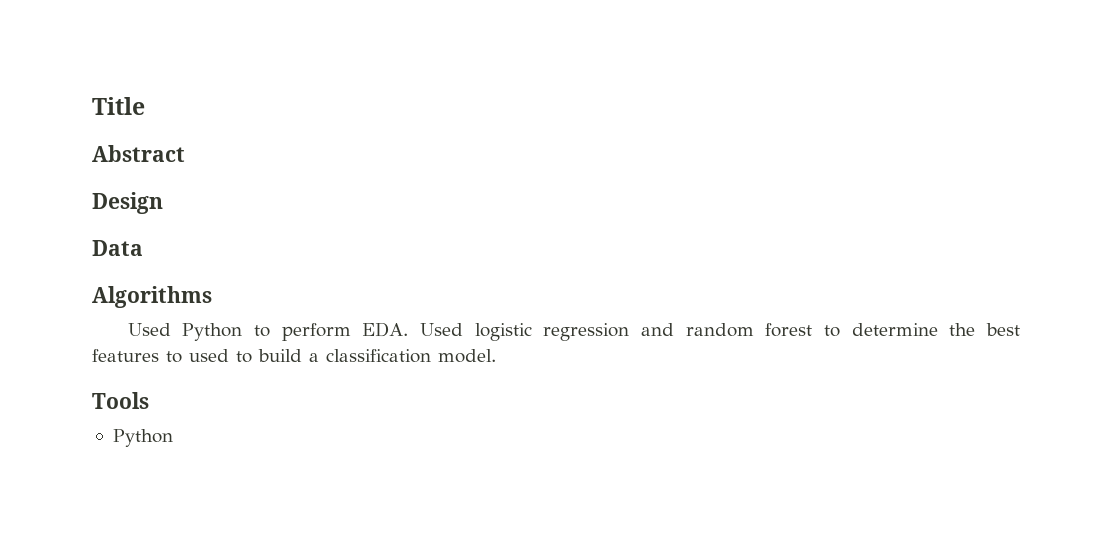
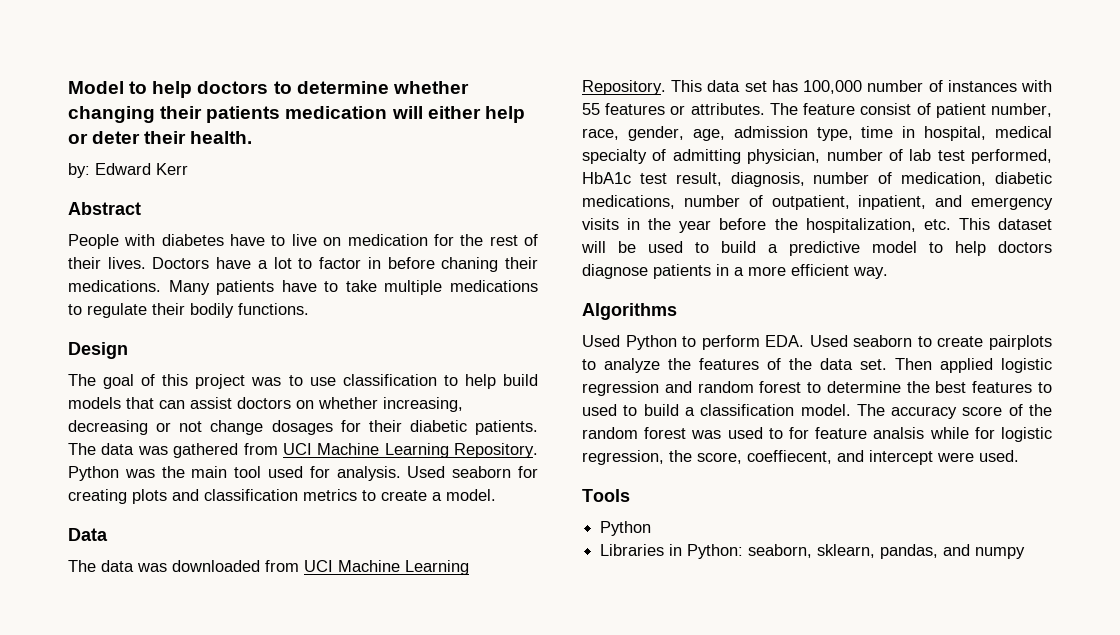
[92,97,145,115] [92,145,185,162] [92,192,163,214] [92,240,143,256] Title // Abstract // Design // Data -> [68,81,469,98] [68,106,525,123] [68,131,253,144] [68,163,188,178] [68,202,141,215] [68,234,539,249] [68,257,538,272] [68,280,538,295] [68,303,309,318] [68,342,128,359] [68,374,538,389] [68,397,463,412] [68,420,538,435] [68,443,538,458] [68,466,538,481] [68,489,496,504] [68,528,108,541] [68,560,469,575] [582,80,1052,95] [582,103,1052,118] [582,126,1052,141] [582,149,1052,164] [582,172,1052,187] [582,195,1053,210] [582,218,1052,233] [581,241,1052,256] [582,264,888,279] Model to help doctors to determine whether changing their patients medication will either help or deter their health. // by: Edward Kerr // Abstract // People with diabetes have to live on medication for the rest of their lives. Doctors have a lot to factor in before chaning their medications. Many patients have to take multiple medications to regulate their bodily functions. // Design // The goal of this project was to use classification to help build models that can assist doctors on whether increasing, decreasing or not change dosages for their diabetic patients. The data was gathered from UCI Machine Learning Repository. Python was the main tool used for analysis. Used seaborn for creating plots and classification metrics to create a model. // Data // The data was downloaded from UCI Machine Learning Repository. This data set has 100,000 number of instances with 55 features or attributes. The feature consist of patient number, race, gender, age, admission type, time in hospital, medical specialty of admitting physician, number of lab test performed, HbA1c test result, diagnosis, number of medication, diabetic medications, number of outpatient, inpatient, and emergency visits in the year before the hospitalization, etc. This dataset will be used to build a predictive model to help doctors diagnose patients in a more efficient way.
(463, 329) none -> [853,335,1052,350] [582,358,993,373] seaborn to create pairplots to analyze the features of the data set. Then applied
[92,392,149,409] [112,429,173,447] // Tools // Python -> [856,404,1052,419] [582,427,1052,442] [582,450,1019,465] [582,489,630,502] [600,521,652,536] [600,544,1026,559] The accuracy score of the random forest was used to for feature analsis while for logistic regression, the score, coeffiecent, and intercept were used. // Tools // Python // Libraries in Python: seaborn, sklearn, pandas, and numpy

